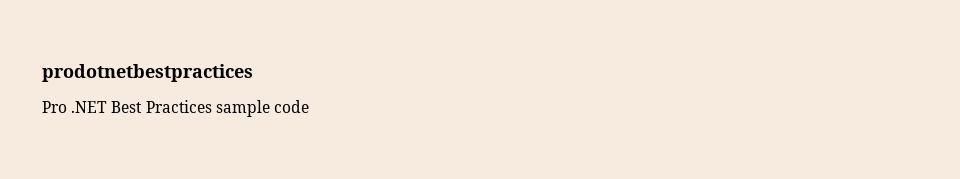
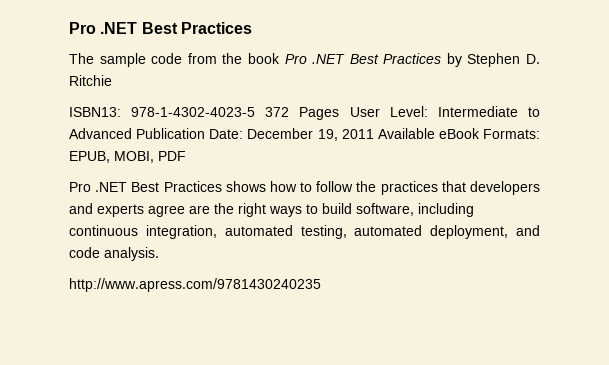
[42,64,253,82] [42,100,309,117] prodotnetbestpractices // Pro .NET Best Practices sample code -> [69,22,252,34] [69,53,540,67] [69,75,112,86] [69,106,541,120] [69,128,540,141] [69,151,186,163] [69,181,540,195] [69,203,474,217] [69,225,540,239] [69,247,159,261] [69,278,321,292] Pro .NET Best Practices // The sample code from the book Pro .NET Best Practices by Stephen D. Ritchie // ISBN13: 978-1-4302-4023-5 372 Pages User Level: Intermediate to Advanced Publication Date: December 19, 2011 Available eBook Formats: EPUB, MOBI, PDF // Pro .NET Best Practices shows how to follow the practices that developers and experts agree are the right ways to build software, including continuous integration, automated testing, automated deployment, and code analysis. // http://www.apress.com/9781430240235

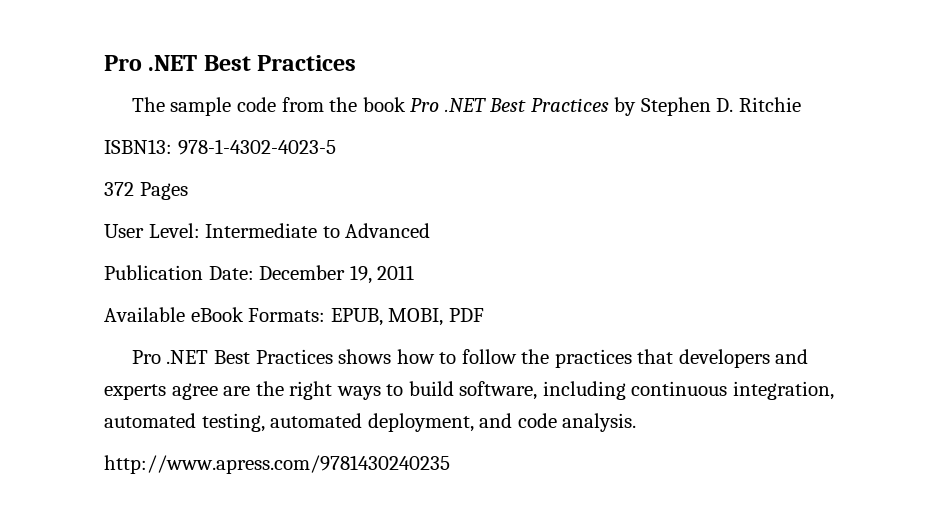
(256, 112) none -> (336, 147) //
(340, 113) none -> (188, 191) //
(132, 133) none -> (431, 230) //
(374, 134) none -> (415, 272) //

